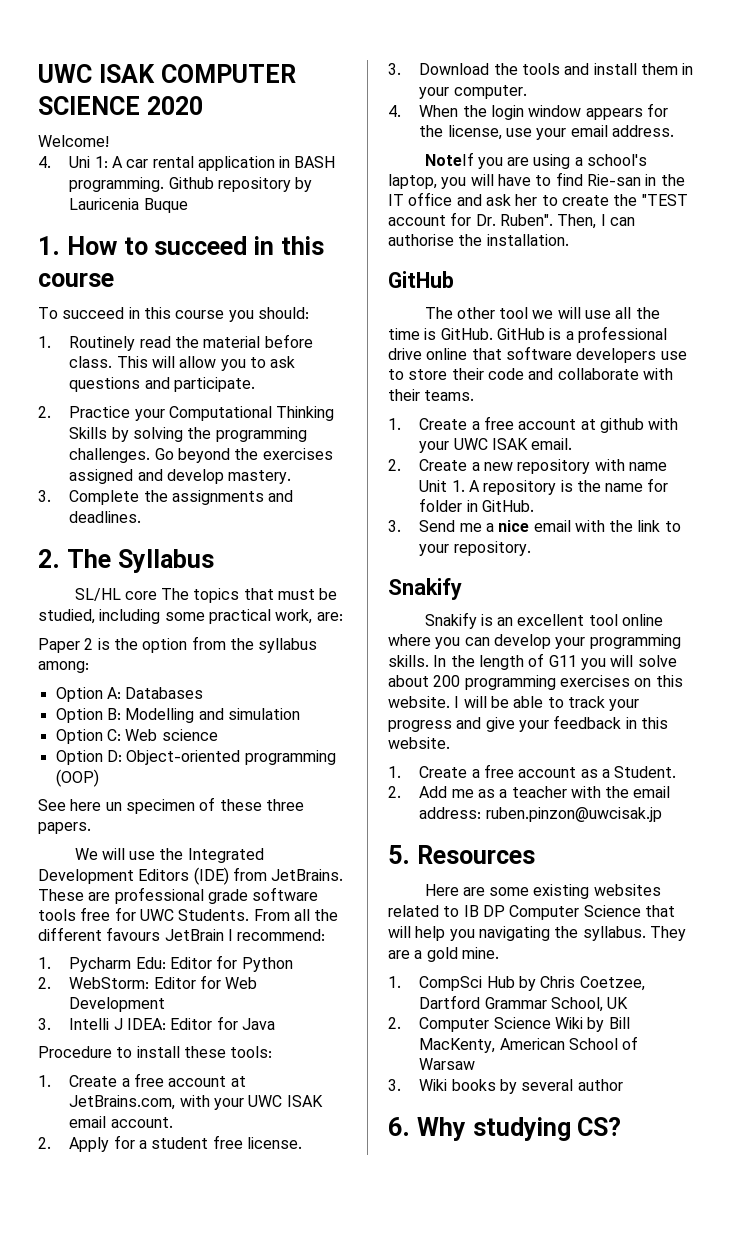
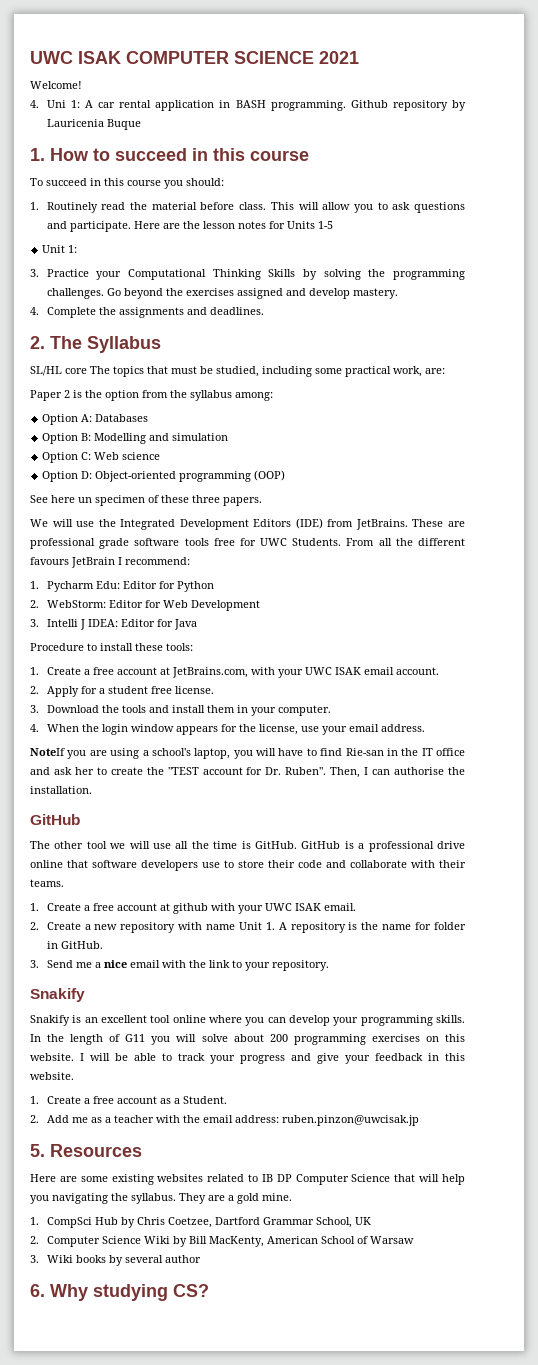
[146,96,203,115] 2020 -> [319,51,359,64] 2021
[38,406,51,418] // 2. -> [133,221,333,229] [42,245,78,253] [30,269,39,277] Here are the lesson notes for Units 1-5 // Unit 1: // 3.
[38,490,51,502] 3. -> [30,307,39,315] 4.

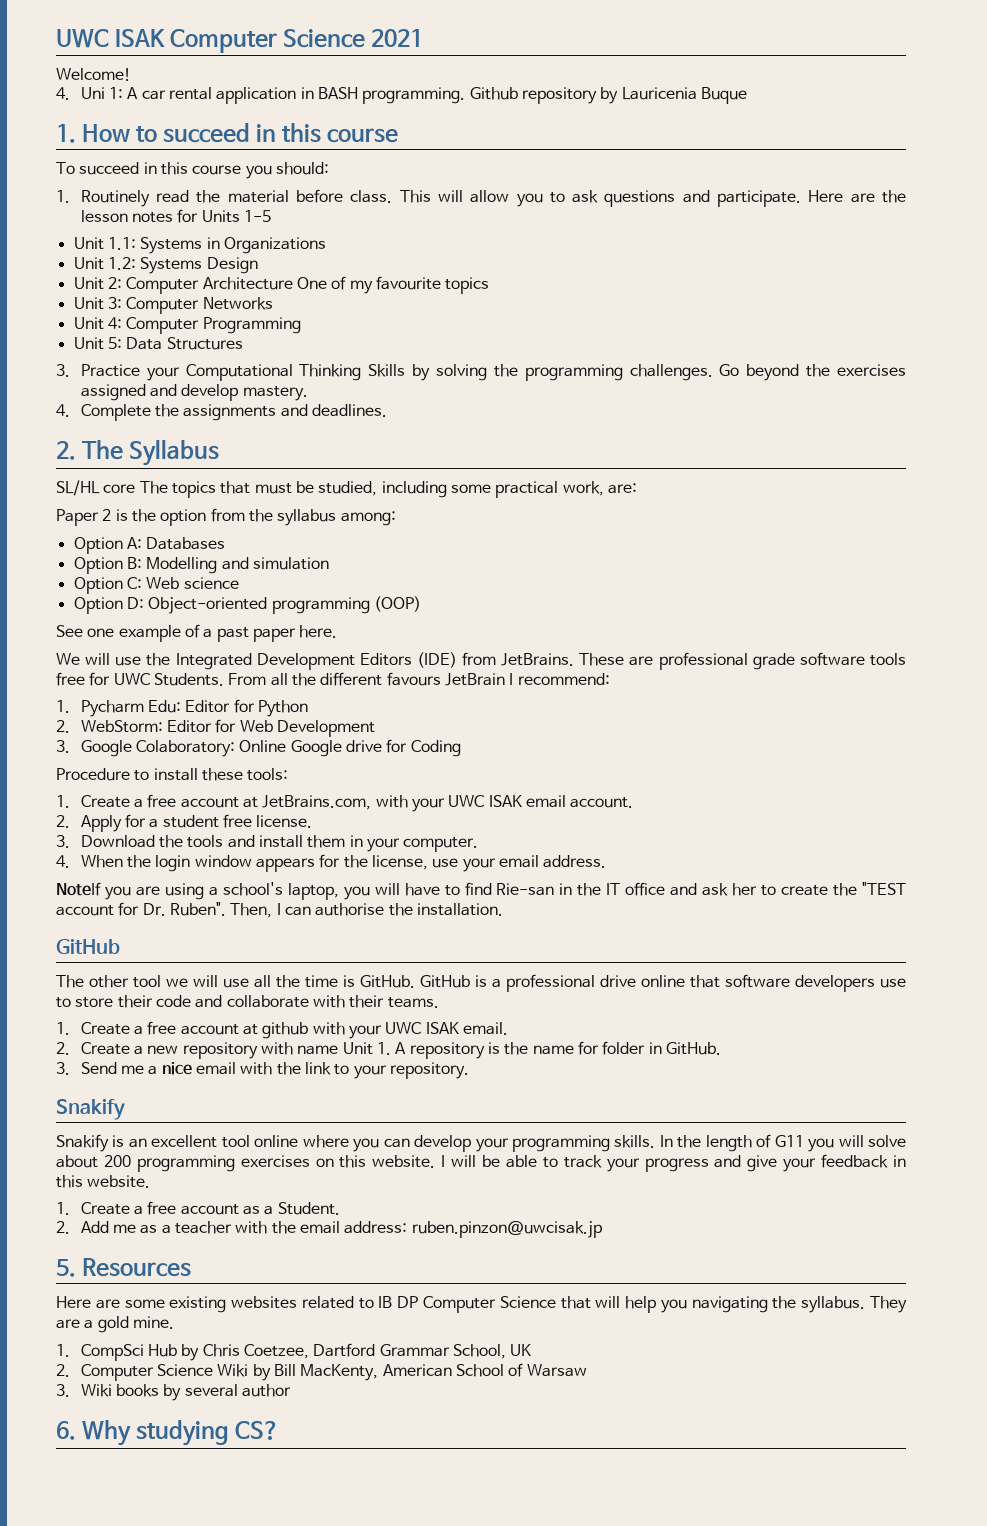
[30,51,314,64] UWC ISAK COMPUTER SCIENCE -> [56,29,366,53] UWC ISAK Computer Science
[68,245,78,253] 1: -> [107,237,326,254] [73,257,258,274] [73,276,490,294] [73,297,273,314] [73,317,301,334] [73,337,243,350] 1.1: Systems in Organizations // Unit 1.2: Systems Design // Unit 2: Computer Architecture One of my favourite topics // Unit 3: Computer Networks // Unit 4: Computer Programming // Unit 5: Data Structures
[51,495,262,506] here un specimen of these three papers. -> [87,624,338,642] one example of a past paper here.
[46,619,197,630] Intelli J IDEA: Editor for Java -> [80,739,461,757] Google Colaboratory: Online Google drive for Coding

